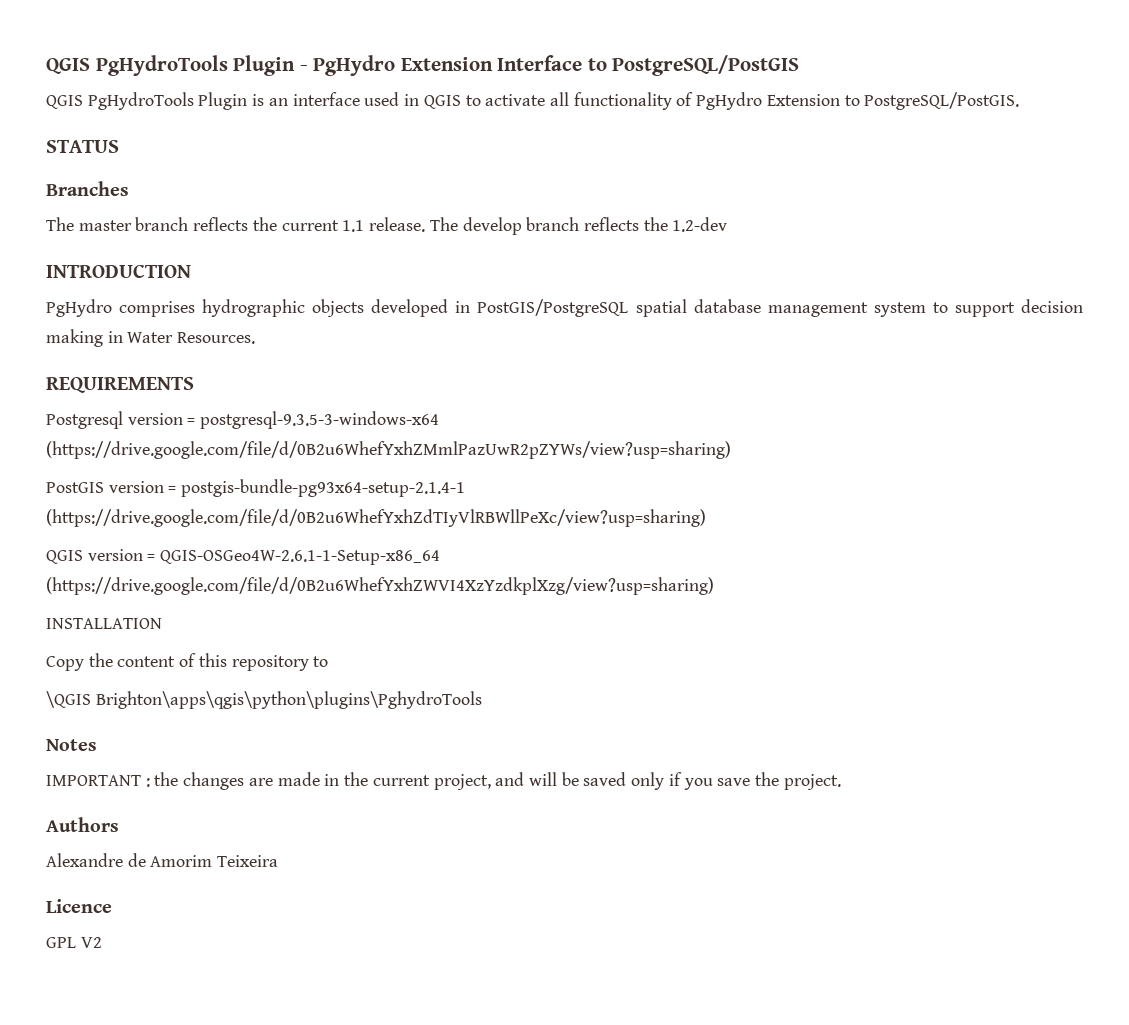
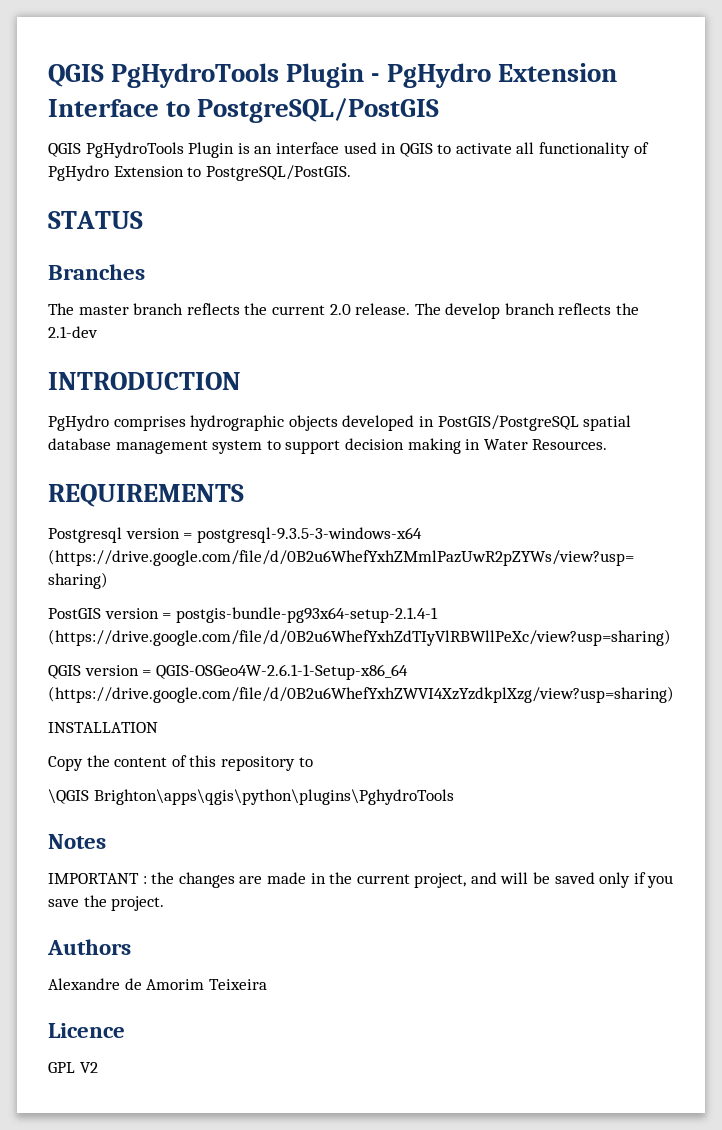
[342,220,365,232] 1.1 -> [329,304,351,315] 2.0
[672,217,728,232] 1.2-dev -> [48,326,98,338] 2.1-dev

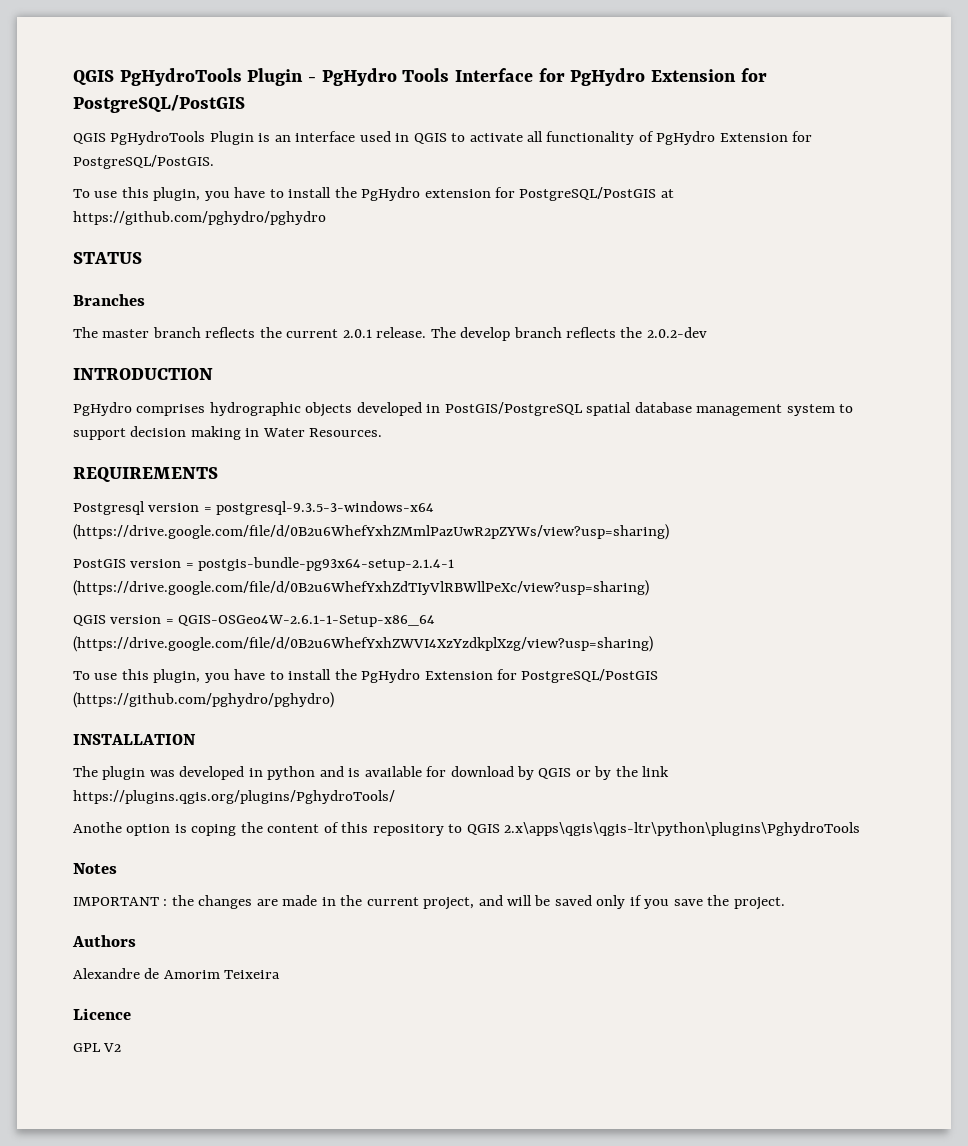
[497,63,617,82] [48,99,191,117] Extension Interface to -> [402,68,767,86] Tools Interface for PgHydro Extension for
[187,165,351,181] to PostgreSQL/PostGIS. -> [792,131,813,142] [73,155,214,169] [73,187,674,201] [73,211,326,225] for PostgreSQL/PostGIS. // To use this plugin, you have to install the PgHydro extension for PostgreSQL/PostGIS at https://github.com/pghydro/pghydro
[329,304,351,315] 2.0 -> [342,329,372,338] 2.0.1
[48,326,98,338] 2.1-dev -> [646,327,707,338] 2.0.2-dev
[48,722,158,733] [48,756,83,771] INSTALLATION // Copy -> [73,669,659,683] [73,692,334,708] [73,734,196,745] [73,766,670,780] [73,790,395,804] [73,822,237,836] To use this plugin, you have to install the PgHydro Extension for PostgreSQL/PostGIS (https://github.com/pghydro/pghydro) // INSTALLATION // The plugin was developed in python and is available for download by QGIS or by the link https://plugins.qgis.org/plugins/PghydroTools/ // Anothe option is coping
[48,789,454,805] // \QGIS Brighton\apps\qgis\python\plugins\PghydroTools -> [466,822,861,836] QGIS 2.x\apps\qgis\qgis-ltr\python\plugins\PghydroTools

